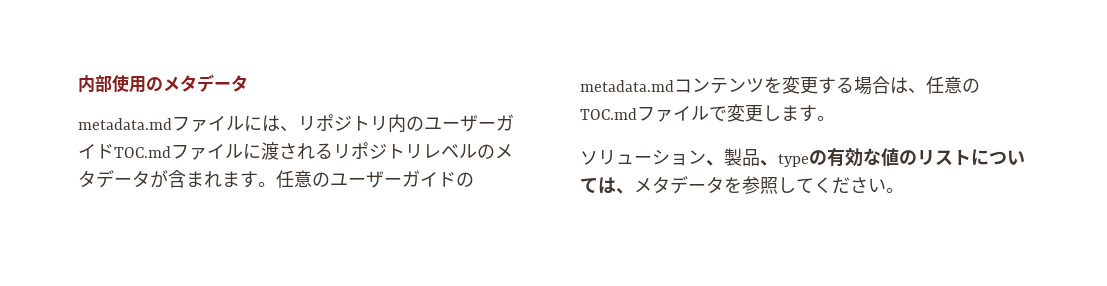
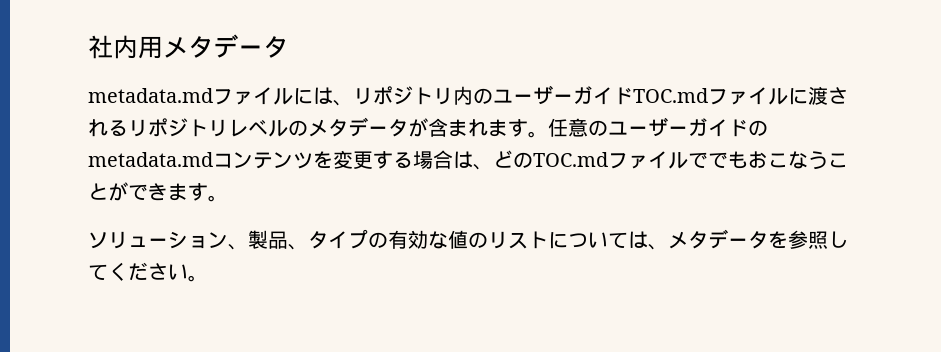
[78,75,163,93] 内部使用の -> [88,35,163,59] 社内用
[926,76,962,94] 任意 -> [493,150,513,168] ど
[727,104,781,122] 変更し -> [708,151,848,170] [88,182,168,201] でもおこなうことができ
[778,154,809,167] type -> [308,229,368,249] タイプ

